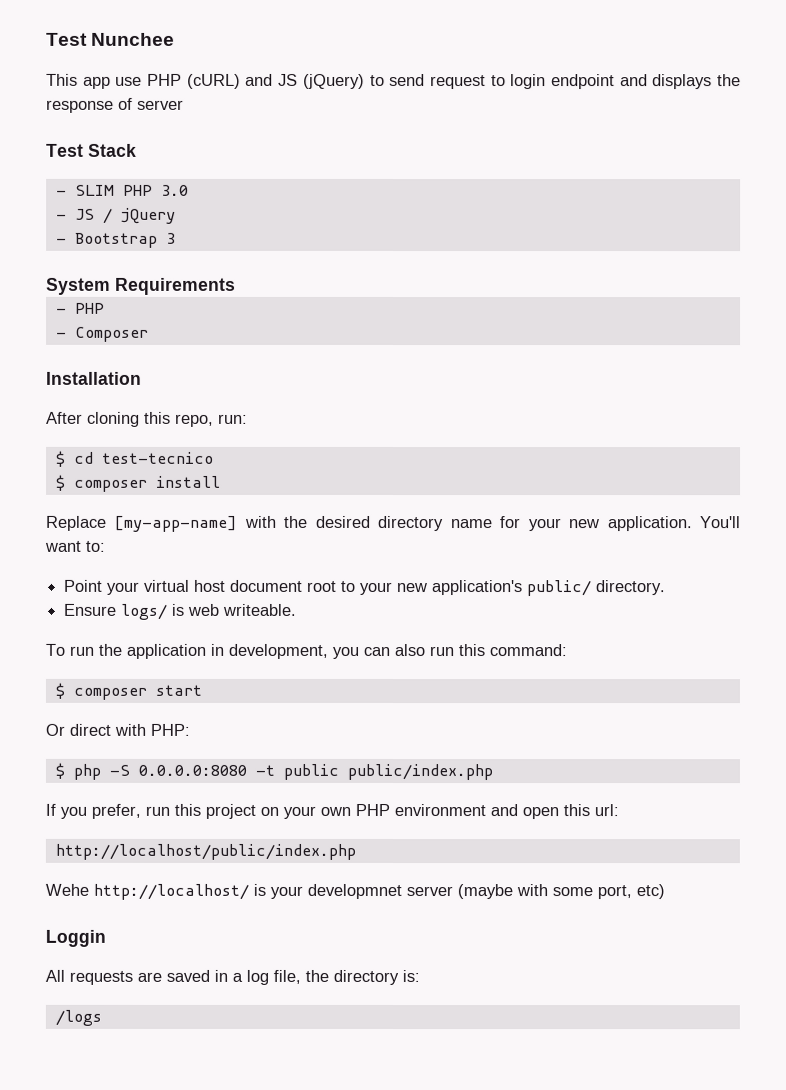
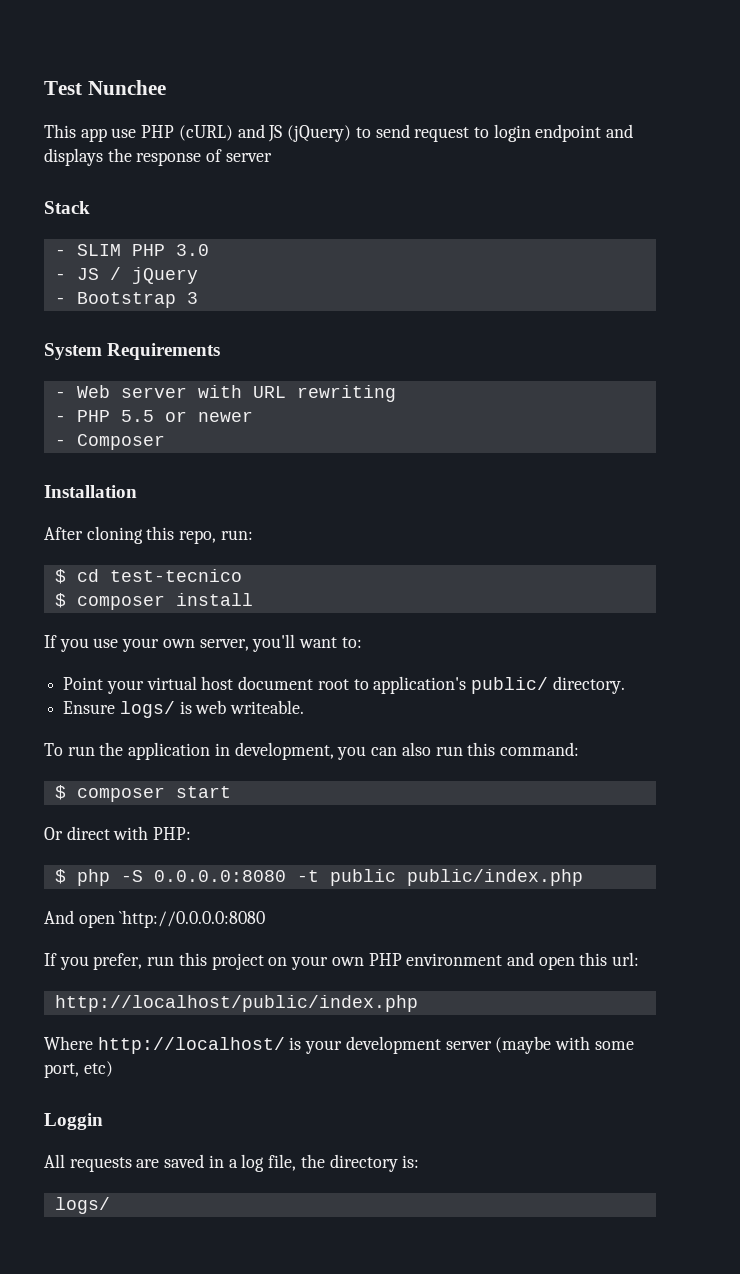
[46,143,84,157] Test -> (272, 157) none
(236, 286) none -> [54,385,396,402] // - Web server with URL rewriting
(105, 308) none -> [120,410,253,422] 5.5 or newer
[46,515,741,532] Replace [my-app-name] with the desired directory name for your new application. You'll -> [44,634,296,652] If you use your own server, you'll
[359,581,428,595] your new -> (369, 684) none
(493, 772) none -> [44,910,266,928] // And open `http://0.0.0.0:8080
[45,883,89,896] Wehe -> [44,1036,93,1050] Where
[307,883,402,900] developmnet -> [345,1036,441,1054] development
[54,1009,102,1026] /logs -> [54,1197,110,1214] logs/

